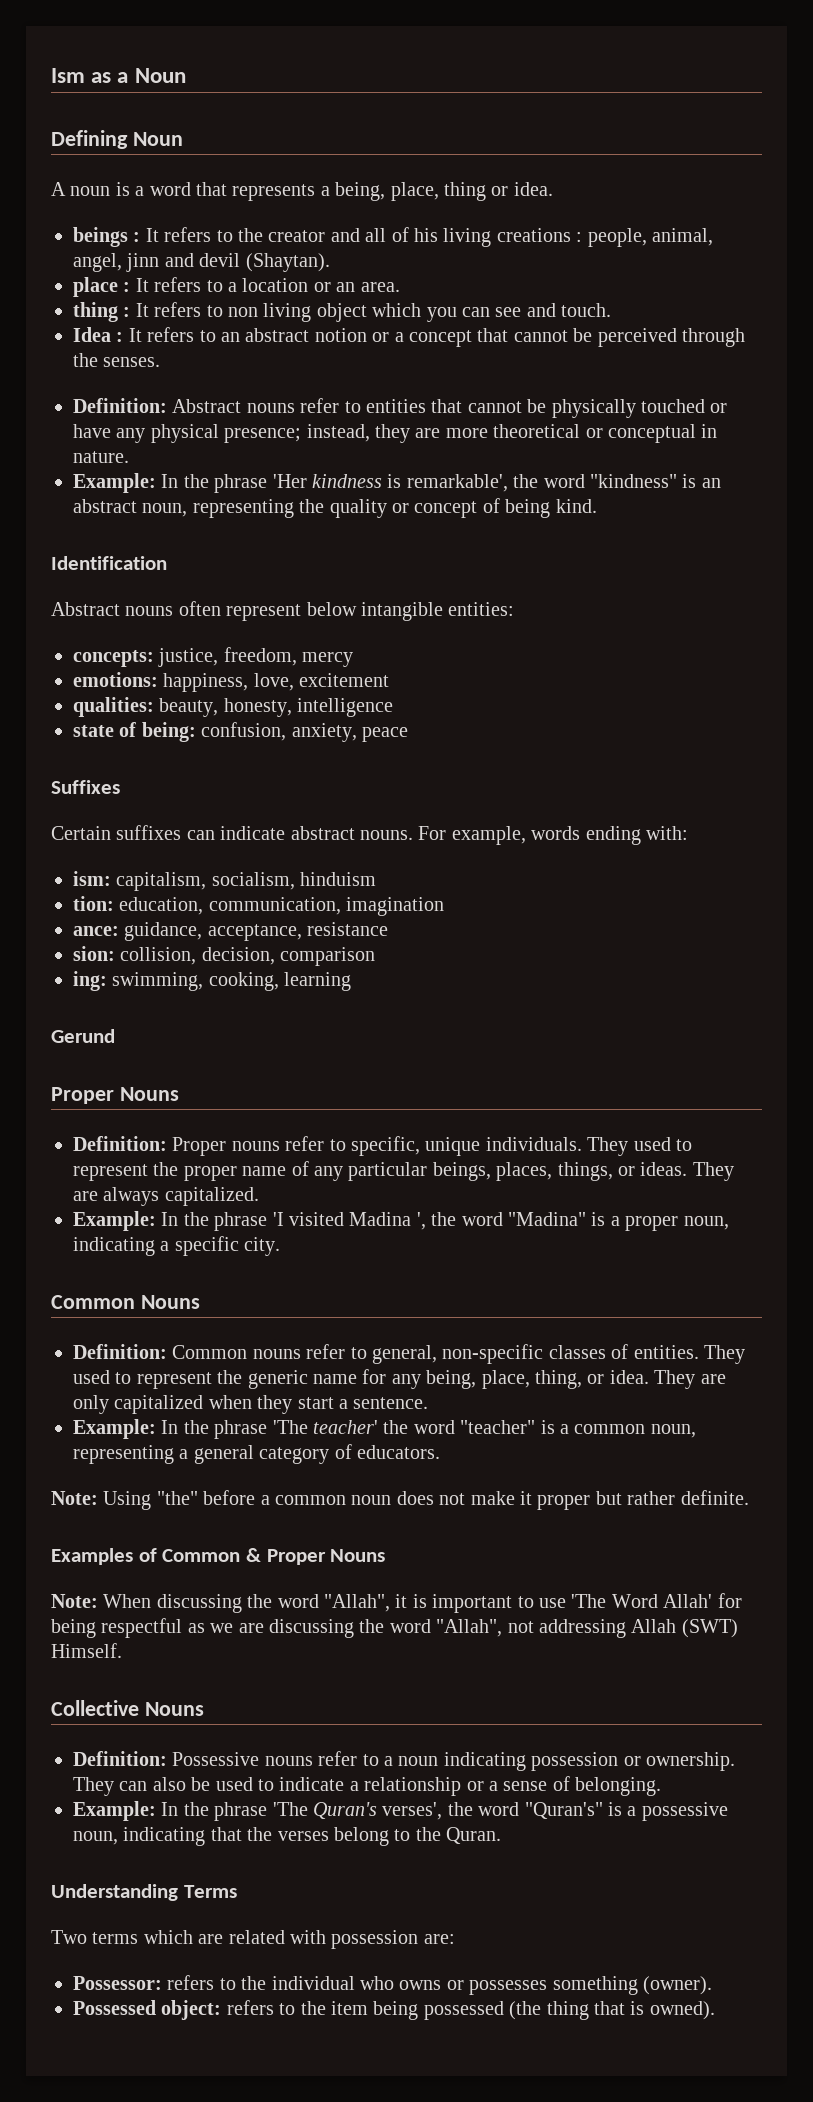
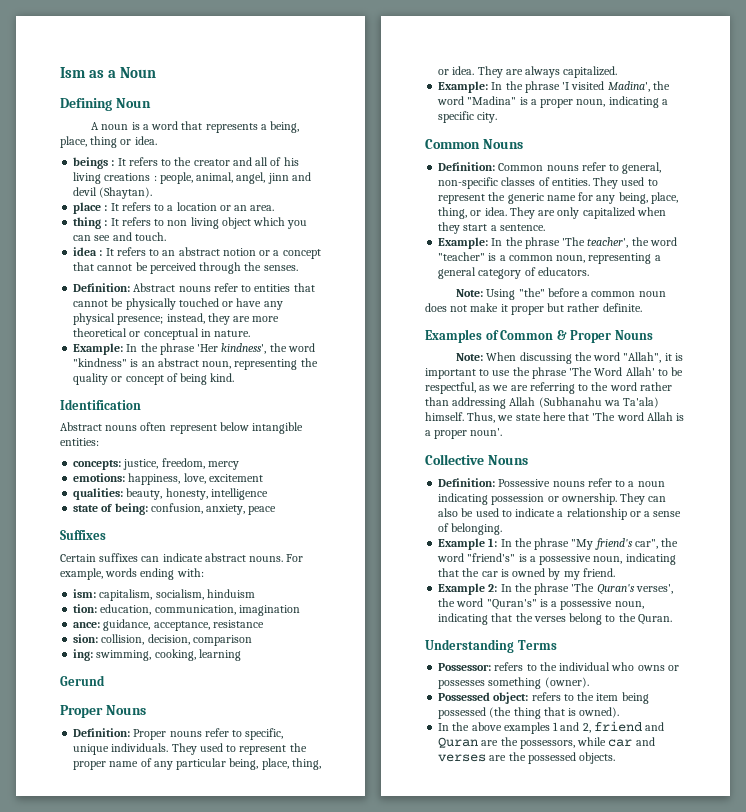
[73,327,111,342] Idea -> [73,247,98,256] idea
[312,474,508,492] kindness is remarkable', -> [221,343,267,354] kindness',
[432,1162,688,1181] beings, places, things, or ideas. -> [229,758,321,770] [438,66,475,75] being, place, thing, or idea.
[349,1212,426,1230] Madina ', -> [607,81,650,92] Madina',
[313,1420,378,1434] teacher' -> [587,237,629,248] teacher',
(566, 1603) none -> [512,367,567,379] the phrase
[717,1593,742,1608] [51,1618,738,1638] [51,1643,122,1658] for being respectful as we are discussing the word "Allah", not addressing Allah (SWT) Himself. -> [657,367,684,376] [425,382,672,394] [425,397,660,409] [425,412,685,423] [425,428,503,439] to be respectful, as we are referring to the word rather than addressing Allah (Subhanahu wa Ta'ala) himself. Thus, we state here that 'The word Allah is a proper noun'.
[73,1801,156,1821] Example: -> [438,538,679,550] [437,553,676,565] [438,568,615,580] [438,583,498,595] Example 1: In the phrase "My friend's car", the word "friend's" is a possessive noun, indicating that the car is owned by my friend. // Example 2:
[51,1930,455,1949] // Two terms which are related with possession are: -> (557, 645) none
(715, 2010) none -> [438,721,665,734] [438,737,655,749] [438,752,616,764] // In the above examples 1 and 2, friend and Quran are the possessors, while car and verses are the possessed objects.

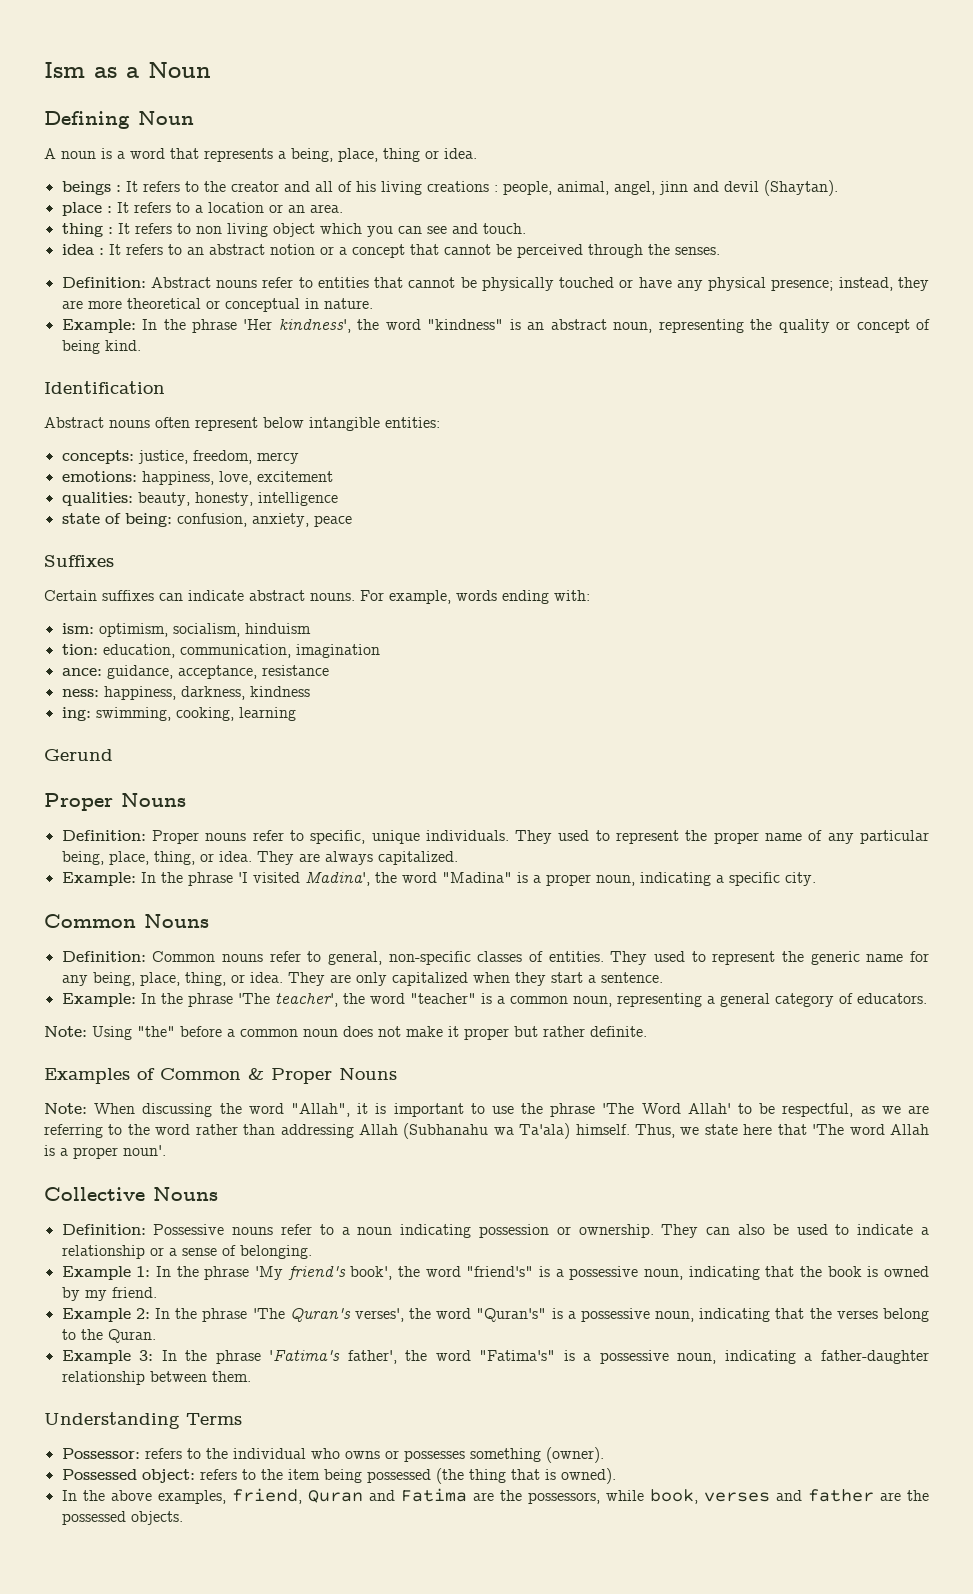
[99,589,153,601] capitalism, -> [98,623,168,637] optimism,
[73,634,252,646] sion: collision, decision, comparison -> [61,686,310,700] ness: happiness, darkness, kindness
[571,538,658,550] "My friend's car", -> [254,1266,393,1280] 'My friend's book',
[481,571,498,577] car -> [827,1266,862,1277] book
(672, 619) none -> [61,1350,929,1364] [61,1371,251,1385] // Example 3: In the phrase 'Fatima's father', the word "Fatima's" is a possessive noun, indicating a father-daughter relationship between them.
[503,721,665,734] [438,737,655,749] [438,754,487,762] examples 1 and 2, friend and Quran are the possessors, while car and verses -> [157,1488,874,1504] examples, friend, Quran and Fatima are the possessors, while book, verses and father

